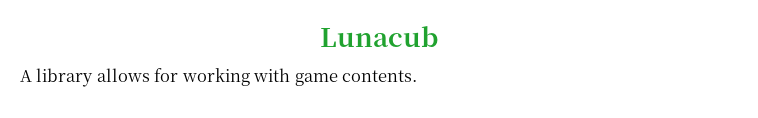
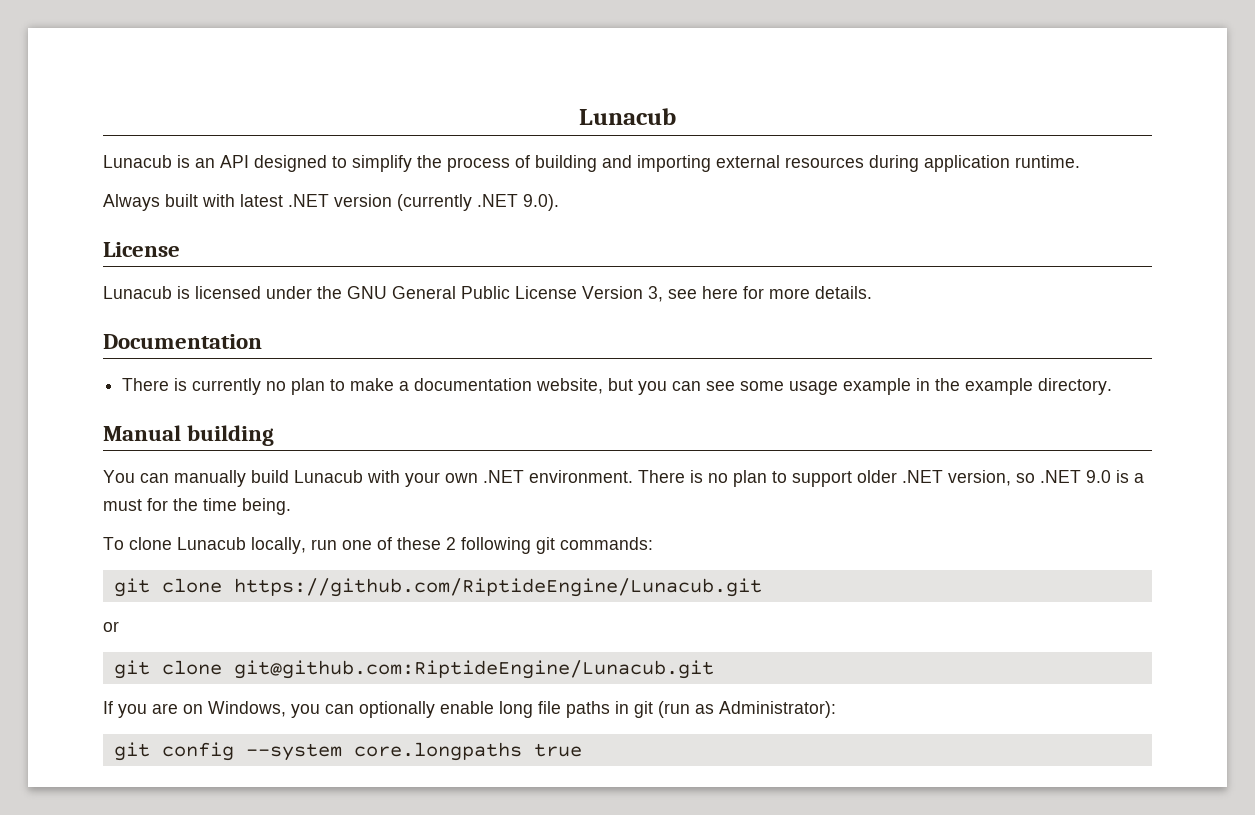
[20,68,418,87] A library allows for working with game contents. -> [103,155,1080,172] [103,194,559,211] [103,242,180,257] [103,286,872,302] [103,334,262,349] [122,378,1113,395] [103,425,275,446] [103,470,1144,487] [103,498,291,515] [103,537,653,554] [113,578,762,597] [103,621,119,632] [113,660,714,679] [103,701,836,718] [113,742,582,761] Lunacub is an API designed to simplify the process of building and importing external resources during application runtime. // Always built with latest .NET version (currently .NET 9.0). // License // Lunacub is licensed under the GNU General Public License Version 3, see here for more details. // Documentation // There is currently no plan to make a documentation website, but you can see some usage example in the example directory. // Manual building // You can manually build Lunacub with your own .NET environment. There is no plan to support older .NET version, so .NET 9.0 is a must for the time being. // To clone Lunacub locally, run one of these 2 following git commands: // git clone https://github.com/RiptideEngine/Lunacub.git // or // git clone git@github.com:RiptideEngine/Lunacub.git // If you are on Windows, you can optionally enable long file paths in git (run as Administrator): // git config --system core.longpaths true

